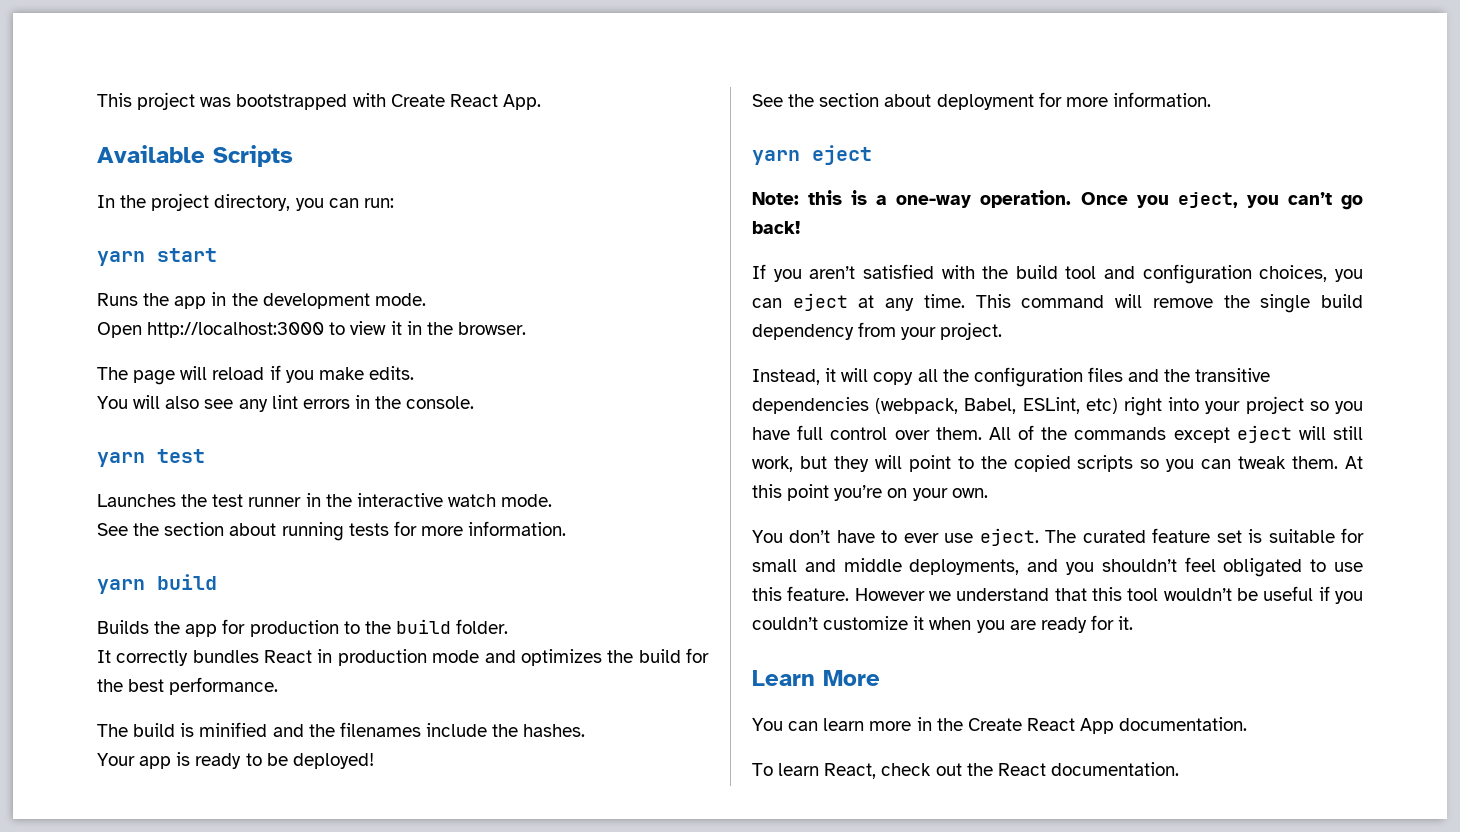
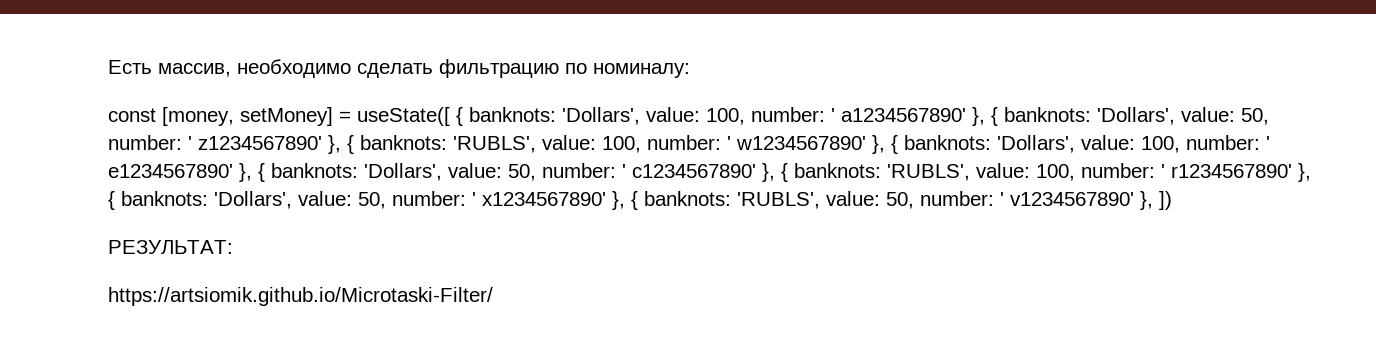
[97,92,541,110] [97,145,293,167] [97,193,394,211] [97,248,217,266] [97,292,426,309] [97,321,526,338] [97,365,414,385] [97,395,475,412] [97,449,205,467] [97,493,553,507] [97,521,567,541] [97,574,217,594] [97,619,509,637] [97,648,710,666] [97,677,279,695] [97,722,586,737] [97,752,374,769] [752,92,1211,110] [752,145,872,165] [752,190,1363,210] [752,221,800,234] [752,264,1363,284] [752,293,1363,313] [752,322,1003,340] [752,367,1271,387] [752,396,1363,416] [752,425,1363,443] [752,455,1363,472] [752,484,988,501] [752,528,1364,546] [752,557,1363,577] [752,586,1363,604] [752,615,1134,633] [752,670,880,686] [752,717,1248,734] [752,762,1179,779] This project was bootstrapped with Create React App. // Available Scripts // In the project directory, you can run: // yarn start // Runs the app in the development mode. // Open http://localhost:3000 to view it in the browser. // The page will reload if you make edits. // You will also see any lint errors in the console. // yarn test // Launches the test runner in the interactive watch mode. // See the section about running tests for more information. // yarn build // Builds the app for production to the build folder. // It correctly bundles React in production mode and optimizes the build for the best performance. // The build is minified and the filenames include the hashes. // Your app is ready to be deployed! // See the section about deployment for more information. // yarn eject // Note: this is a one-way operation. Once you eject, you can’t go back! // If you aren’t satisfied with the build tool and configuration choices, you can eject at any time. This command will remove the single build dependency from your project. // Instead, it will copy all the configuration files and the transitive dependencies (webpack, Babel, ESLint, etc) right into your project so you have full control over them. All of the commands except eject will still work, but they will point to the copied scripts so you can tweak them. At this point you’re on your own. // You don’t have to ever use eject. The curated feature set is suitable for small and middle deployments, and you shouldn’t feel obligated to use this feature. However we understand that this tool wouldn’t be useful if you couldn’t customize it when you are ready for it. // Learn More // You can learn more in the Create React App documentation. // To learn React, check out the React documentation. -> [108,59,690,78] [108,107,1269,126] [108,135,1270,154] [108,163,1311,182] [108,191,1172,210] [108,240,233,254] [108,287,493,306] Есть массив, необходимо сделать фильтрацию по номиналу: // const [money, setMoney] = useState([ { banknots: 'Dollars', value: 100, number: ' a1234567890' }, { banknots: 'Dollars', value: 50, number: ' z1234567890' }, { banknots: 'RUBLS', value: 100, number: ' w1234567890' }, { banknots: 'Dollars', value: 100, number: ' e1234567890' }, { banknots: 'Dollars', value: 50, number: ' c1234567890' }, { banknots: 'RUBLS', value: 100, number: ' r1234567890' }, { banknots: 'Dollars', value: 50, number: ' x1234567890' }, { banknots: 'RUBLS', value: 50, number: ' v1234567890' }, ]) // РЕЗУЛЬТАТ: // https://artsiomik.github.io/Microtaski-Filter/

